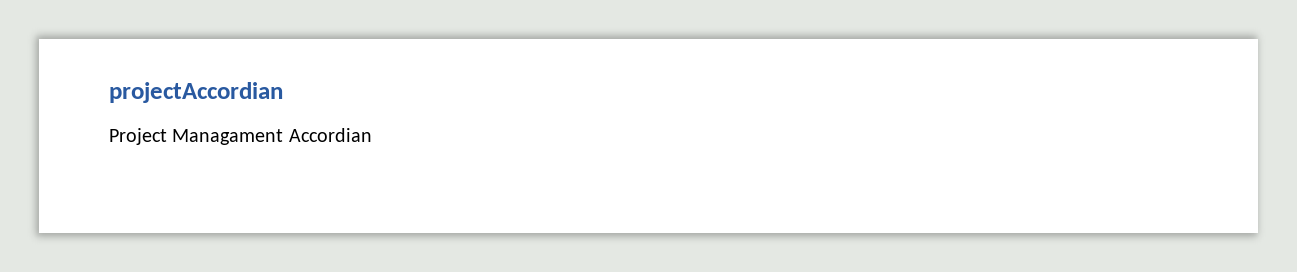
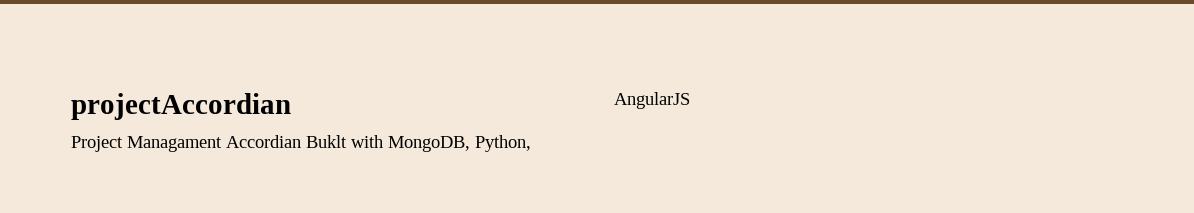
(372, 135) none -> [306,135,531,152] [614,92,690,109] Buklt with MongoDB, Python, AngularJS

